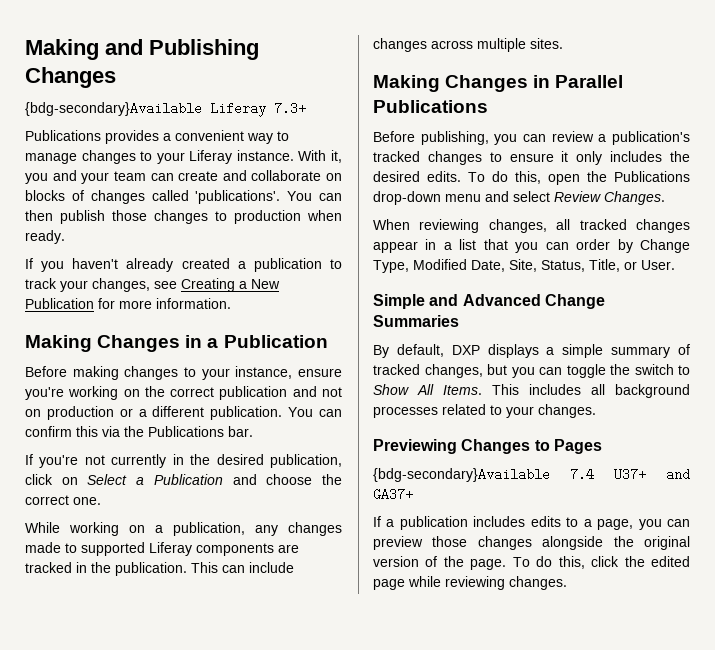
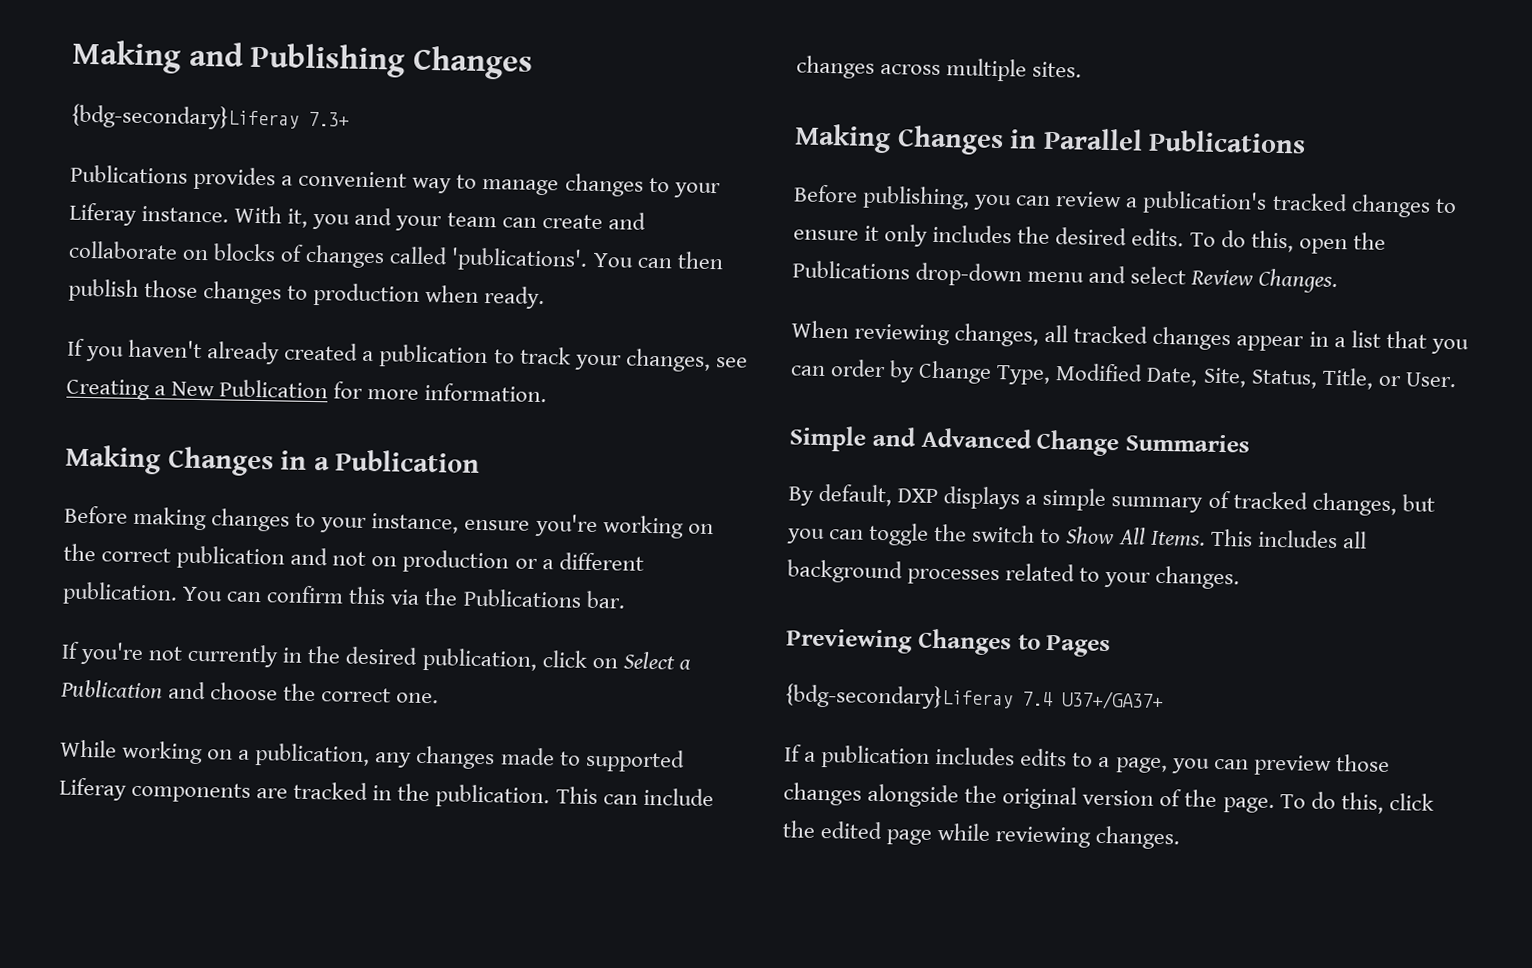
[25,102,266,117] {bdg-secondary}Available Liferay -> [71,103,299,131] {bdg-secondary}Liferay
[373,468,690,482] [373,488,413,501] {bdg-secondary}Available 7.4 U37+ and GA37+ -> [785,683,1163,711] {bdg-secondary}Liferay 7.4 U37+/GA37+

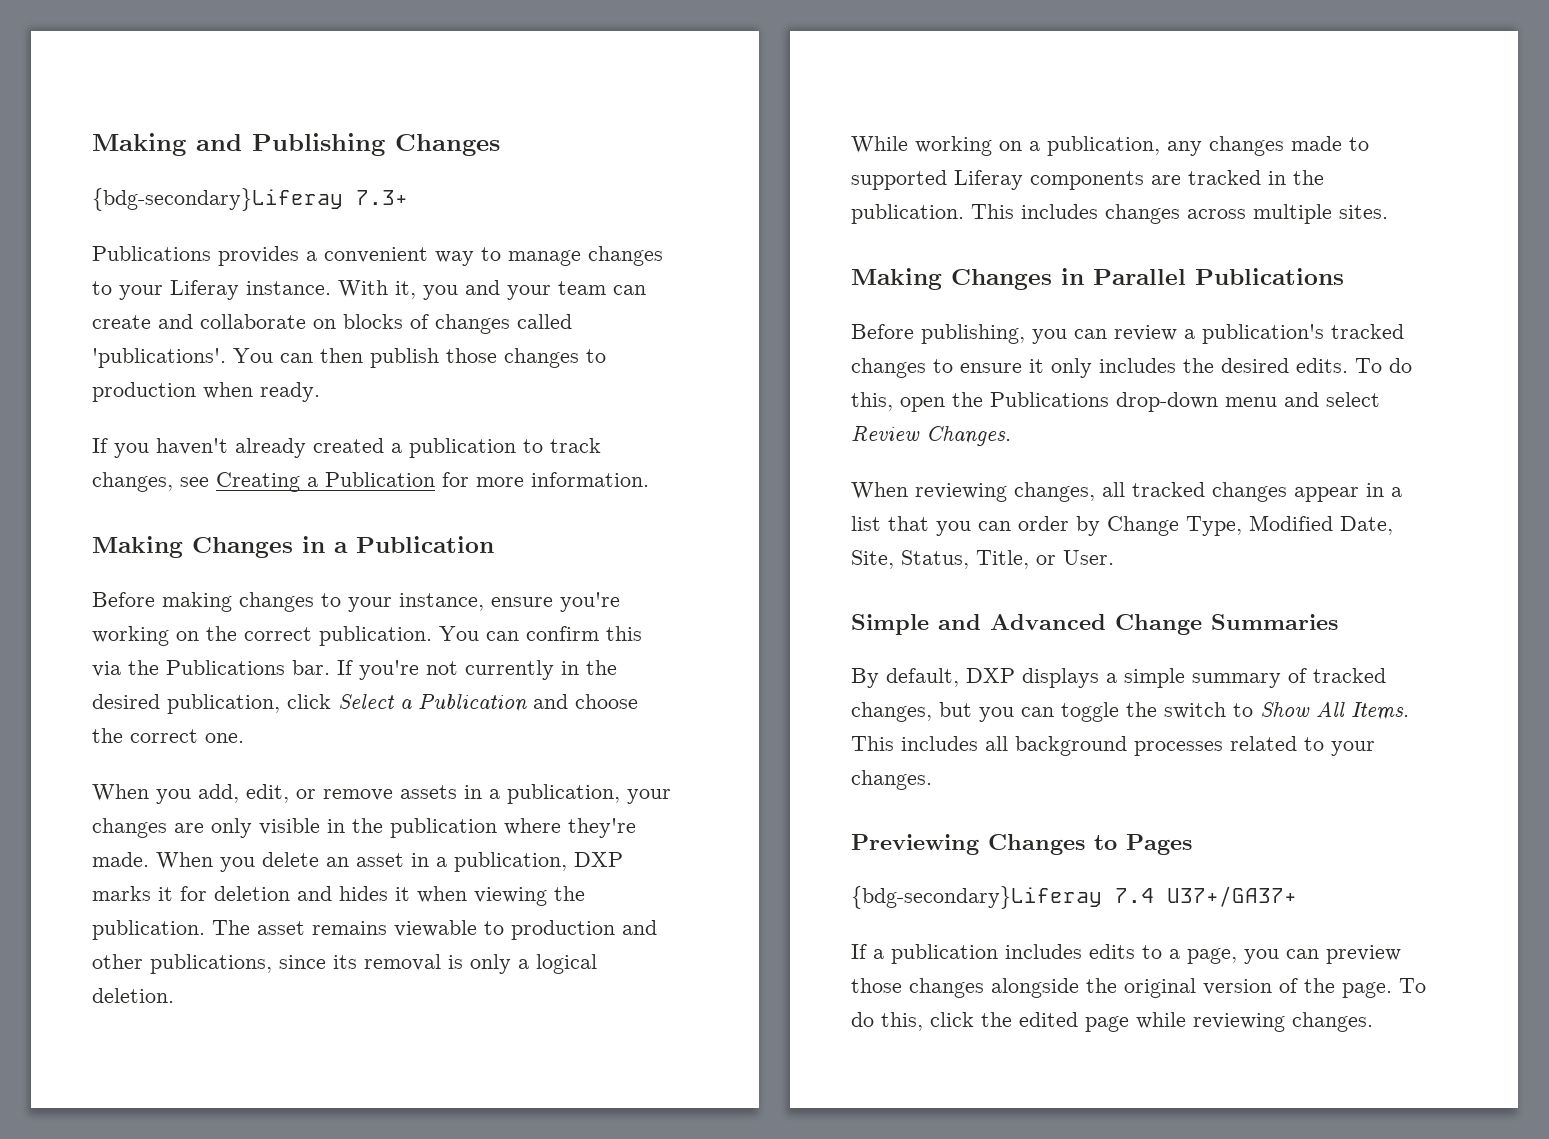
[573,354,622,371] your -> (601, 445) none
[171,381,216,397] New -> (318, 482) none
[176,545,644,574] publication and not on production or a different -> (312, 634) none
(626, 599) // -> (330, 667) none
[591,657,618,669] on -> (331, 701) none
(440, 698) none -> [92,784,671,804] [92,818,636,838] [92,852,623,872] [92,886,585,906] [92,920,657,940] [92,954,597,974] [92,988,174,1003] // When you add, edit, or remove assets in a publication, your changes are only visible in the publication where they're made. When you delete an asset in a publication, DXP marks it for deletion and hides it when viewing the publication. The asset remains viewable to production and other publications, since its removal is only a logical deletion.
[602,787,714,807] can include -> [1021,204,1098,219] includes

